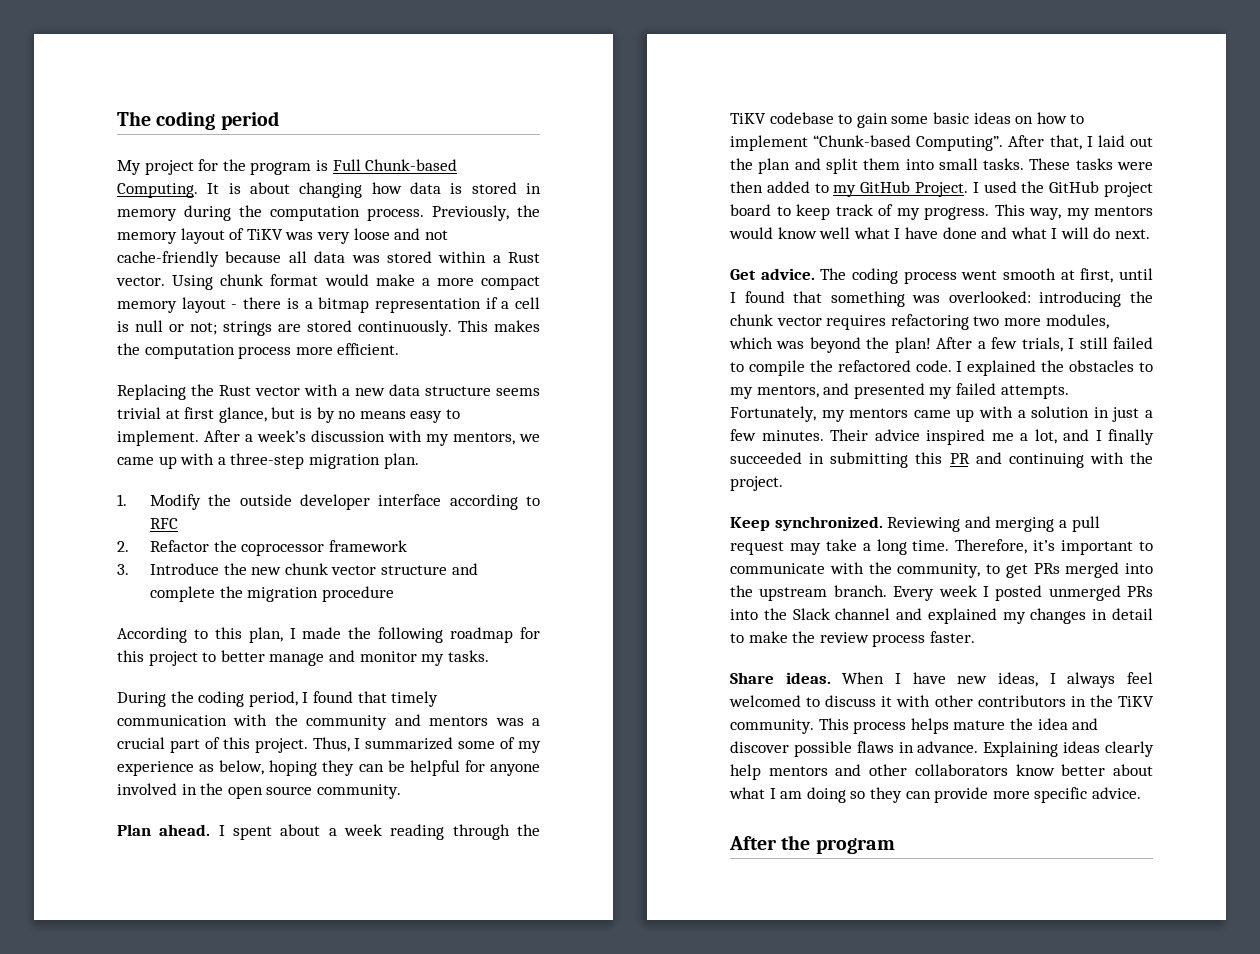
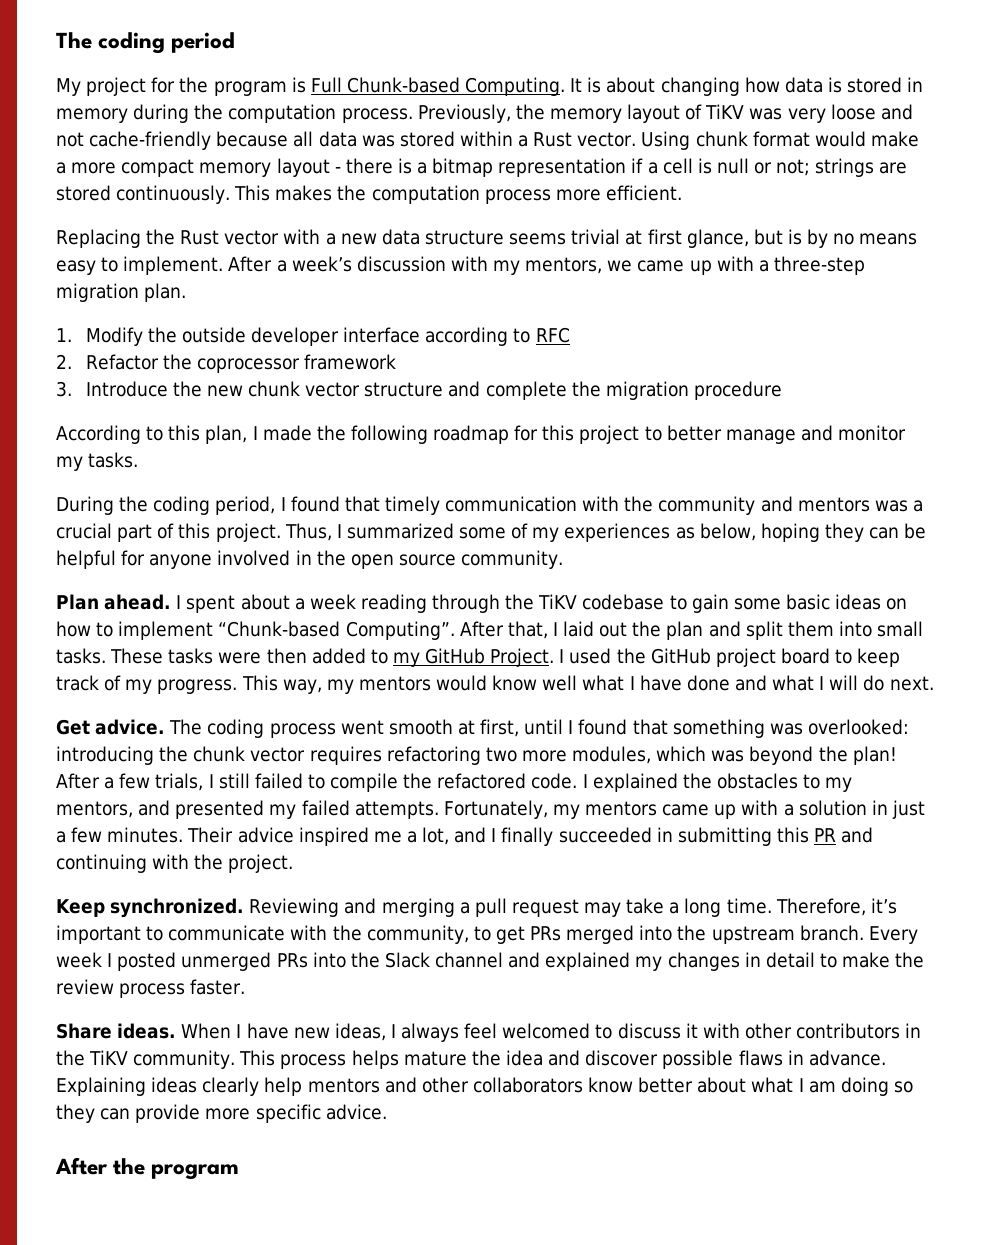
[117,761,194,776] experience -> [564,523,671,542] experiences

